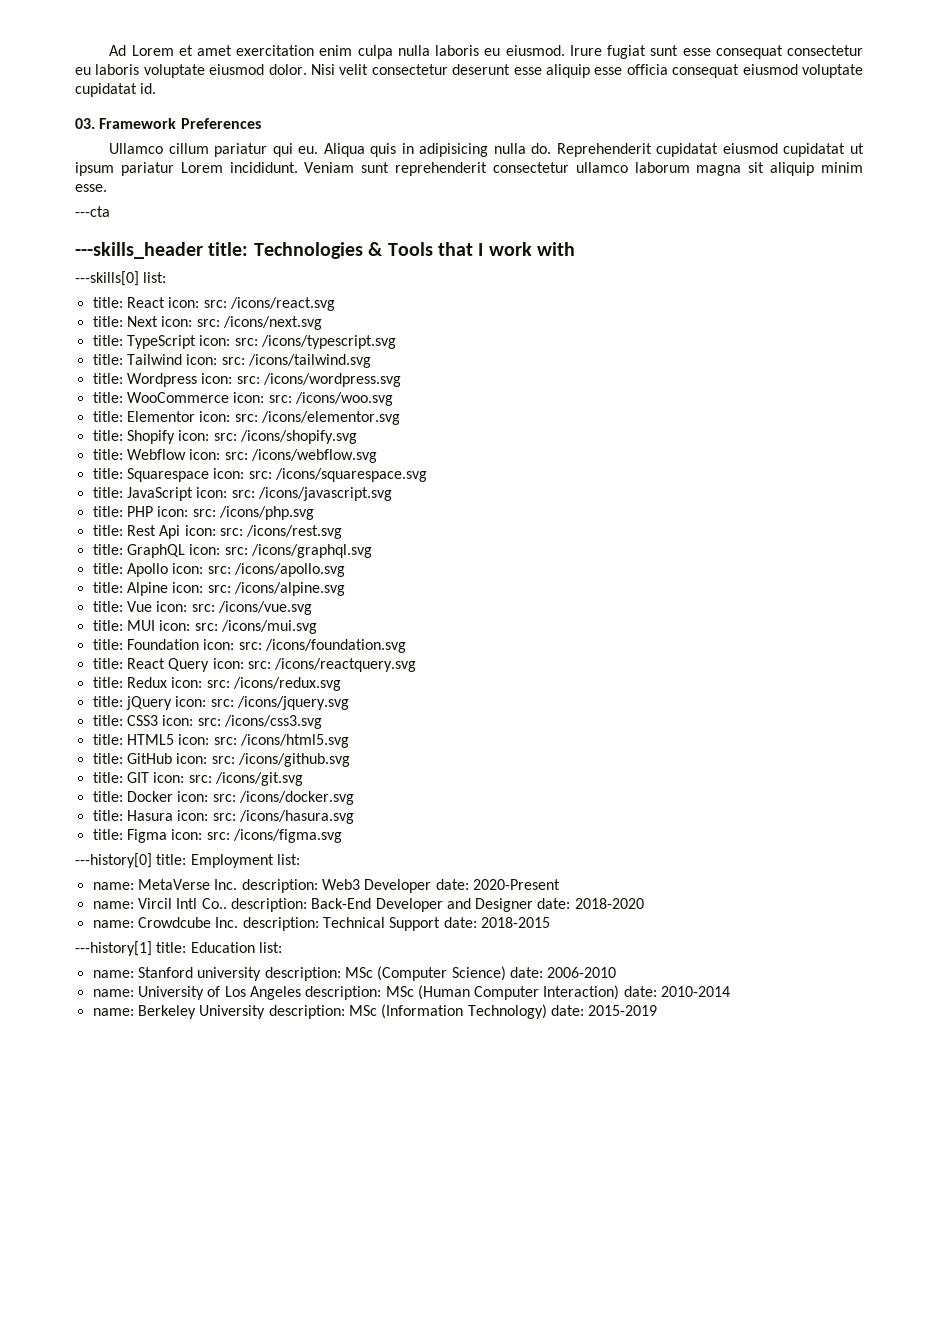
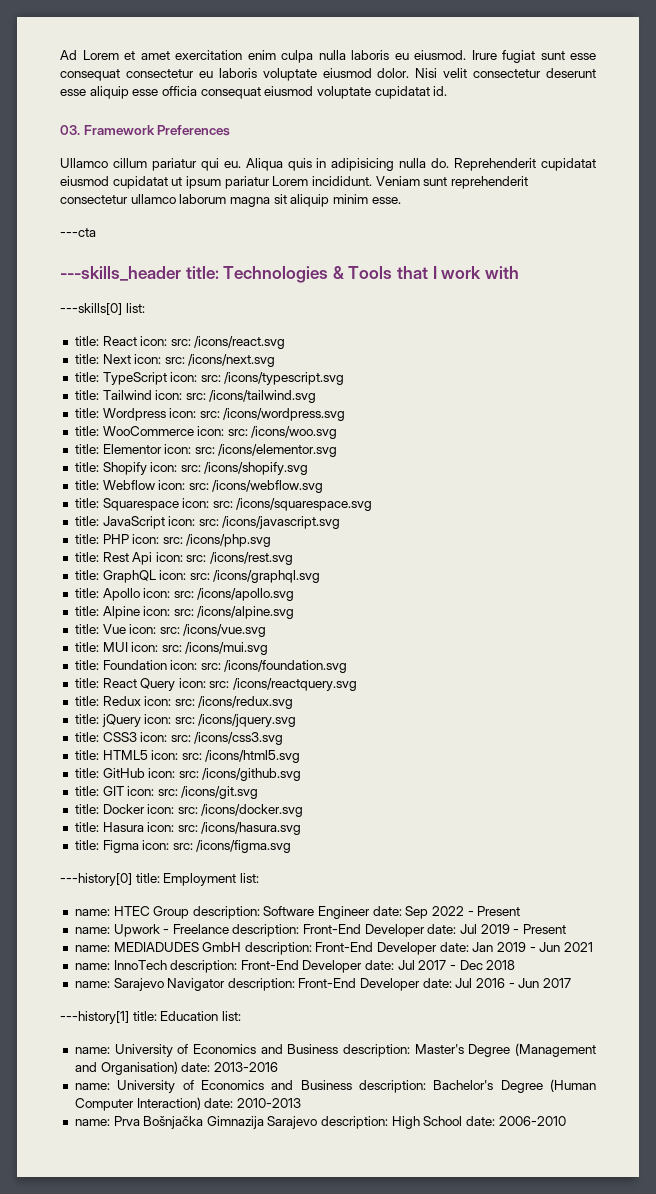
[137,879,560,893] [92,898,644,912] [92,917,550,931] MetaVerse Inc. description: Web3 Developer date: 2020-Present // name: Vircil Intl Co.. description: Back-End Developer and Designer date: 2018-2020 // name: Crowdcube Inc. description: Technical Support date: 2018-2015 -> [113,906,521,919] [74,924,566,937] [74,942,593,955] [74,960,516,973] [74,978,571,991] HTEC Group description: Software Engineer date: Sep 2022 - Present // name: Upwork - Freelance description: Front-End Developer date: Jul 2019 - Present // name: MEDIADUDES GmbH description: Front-End Developer date: Jan 2019 - Jun 2021 // name: InnoTech description: Front-End Developer date: Jul 2017 - Dec 2018 // name: Sarajevo Navigator description: Front-End Developer date: Jul 2016 - Jun 2017
[137,966,617,981] [92,986,414,1000] Stanford university description: MSc (Computer Science) date: 2006-2010 // name: University of Los Angeles description: MSc -> [114,1043,596,1057] [74,1061,278,1075] [74,1080,543,1093] University of Economics and Business description: Master's Degree (Management and Organisation) date: 2013-2016 // name: University of Economics and Business description: Bachelor's Degree
[661,986,731,997] [92,1004,658,1019] 2010-2014 // name: Berkeley University description: MSc (Information Technology) date: 2015-2019 -> [236,1098,301,1108] [74,1116,566,1129] 2010-2013 // name: Prva Bošnjačka Gimnazija Sarajevo description: High School date: 2006-2010

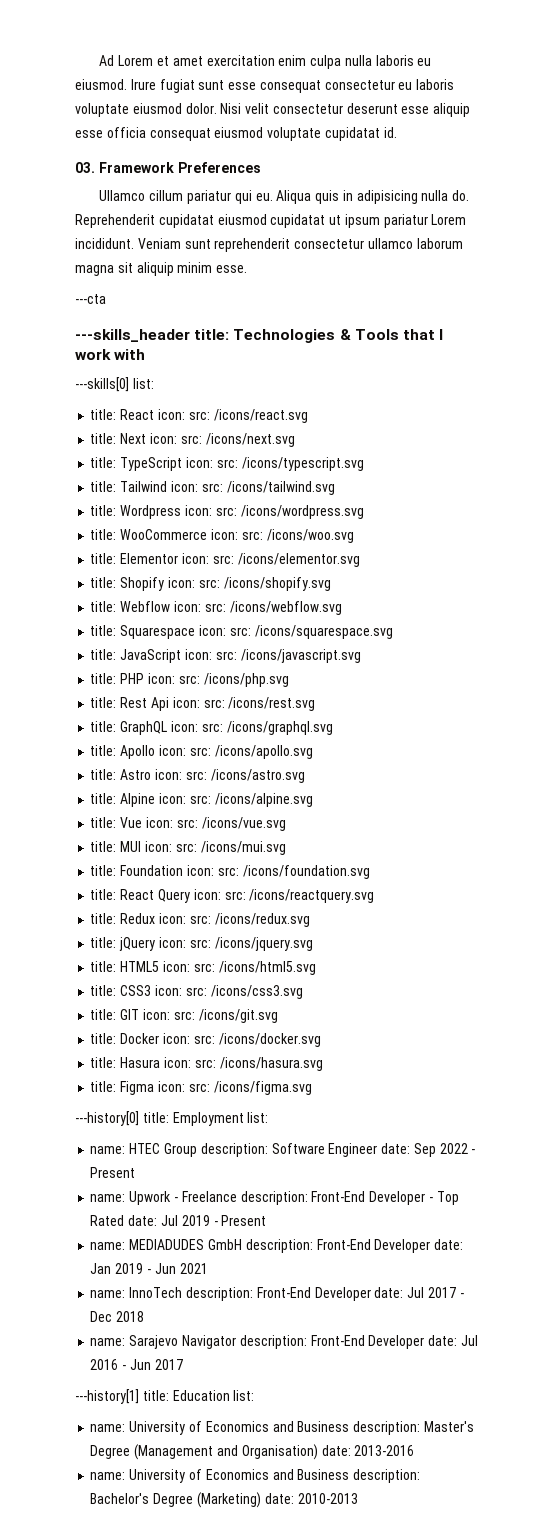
(295, 594) none -> [90,769,305,783] // title: Astro icon: src: /icons/astro.svg
[74,732,284,745] // title: CSS3 icon: src: /icons/css3.svg -> (313, 944) none
[102,768,302,781] GitHub icon: src: /icons/github.svg -> [120,985,303,999] CSS3 icon: src: /icons/css3.svg
(425, 930) none -> [428,1191,459,1205] [90,1215,125,1226] - Top Rated
[550,1079,596,1092] [74,1097,201,1111] (Human Computer Interaction) -> [196,1492,261,1508] (Marketing)
[74,1116,566,1129] // name: Prva Bošnjačka Gimnazija Sarajevo description: High School date: 2006-2010 -> (358, 1498) none

